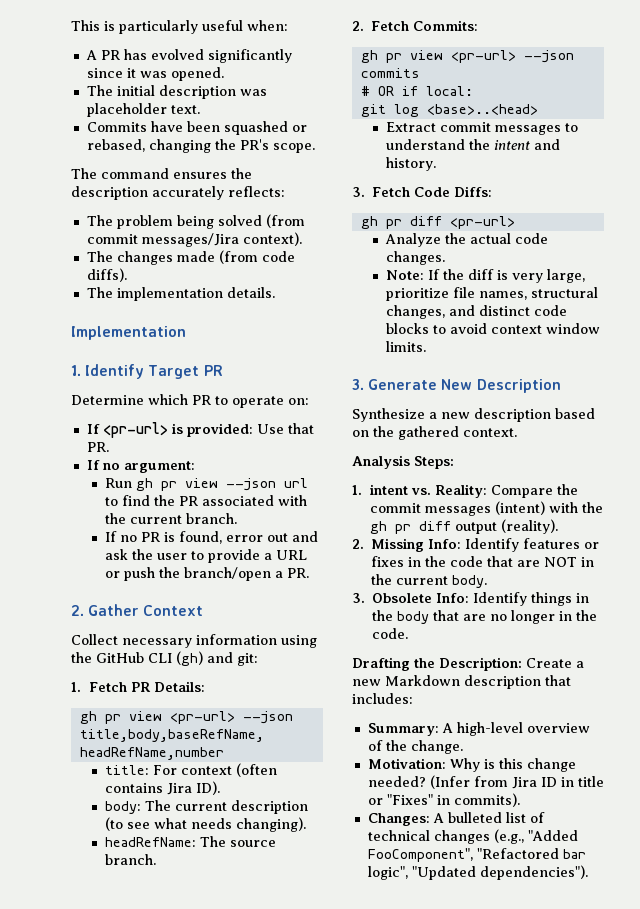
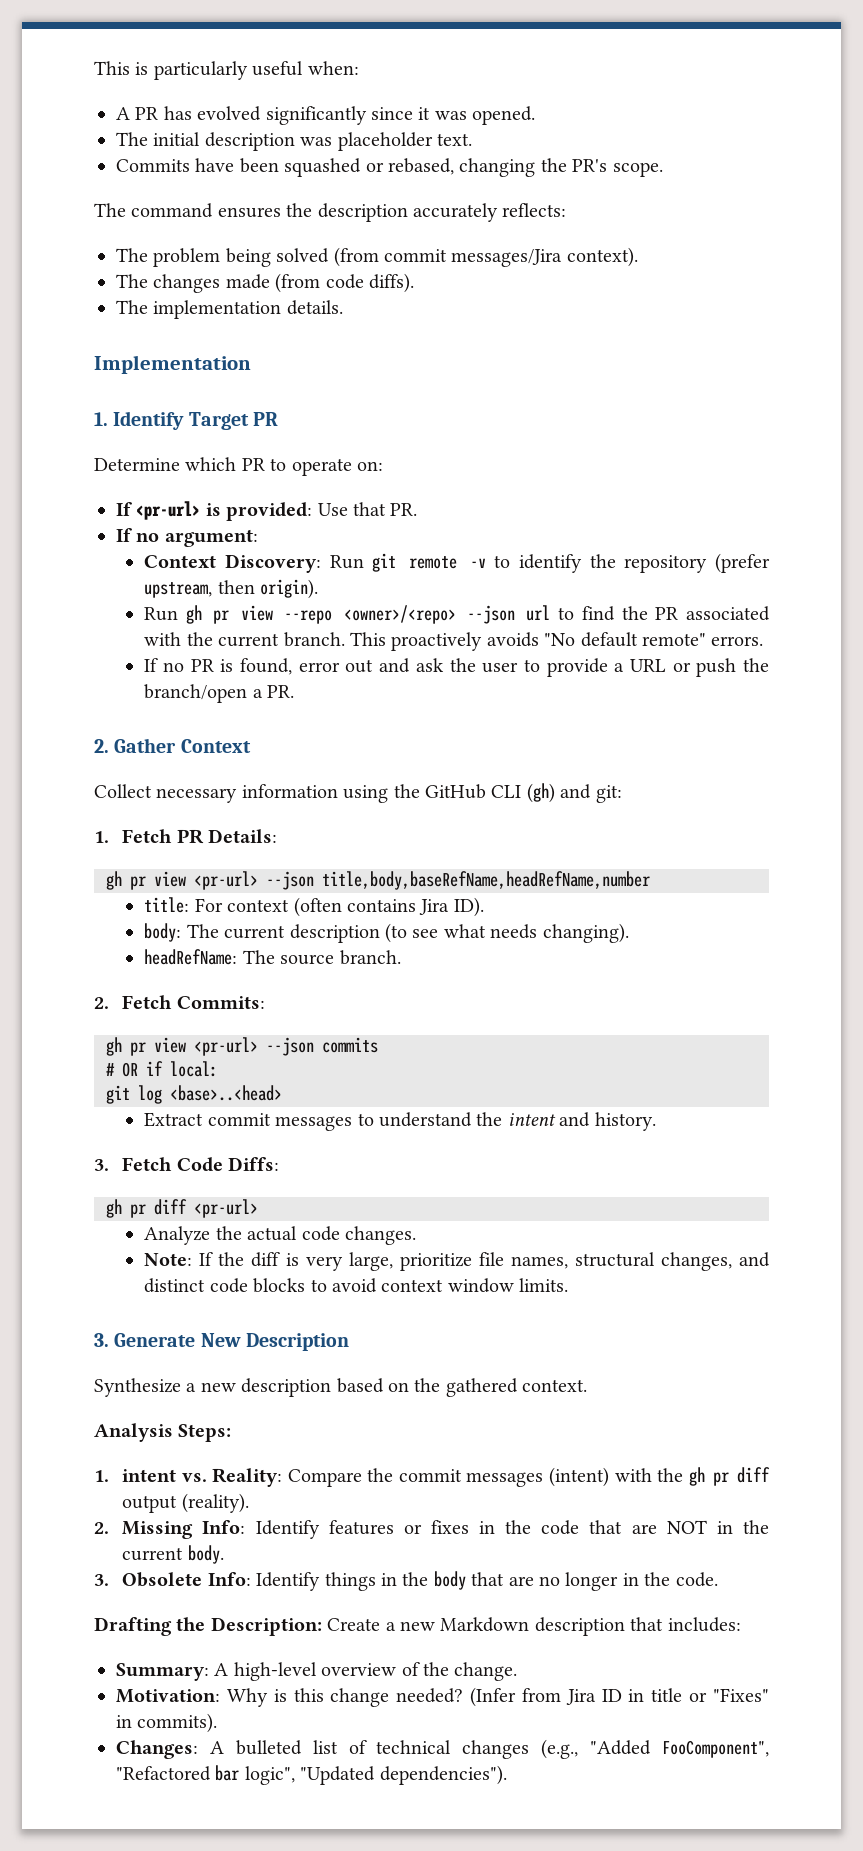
(195, 467) none -> [144,553,770,573] [144,579,319,599] // Context Discovery: Run git remote -v to identify the repository (prefer upstream, then origin).
(218, 483) none -> [284,605,456,624] --repo <owner>/<repo>
(237, 518) none -> [349,632,764,651] This proactively avoids "No default remote" errors.

